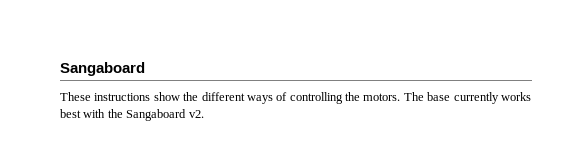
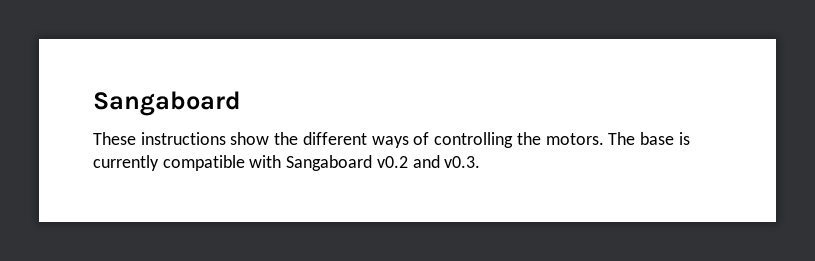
[453,92,531,104] [60,109,204,121] currently works best with the Sangaboard v2. -> [678,132,690,145] [93,155,481,171] is currently compatible with Sangaboard v0.2 and v0.3.

